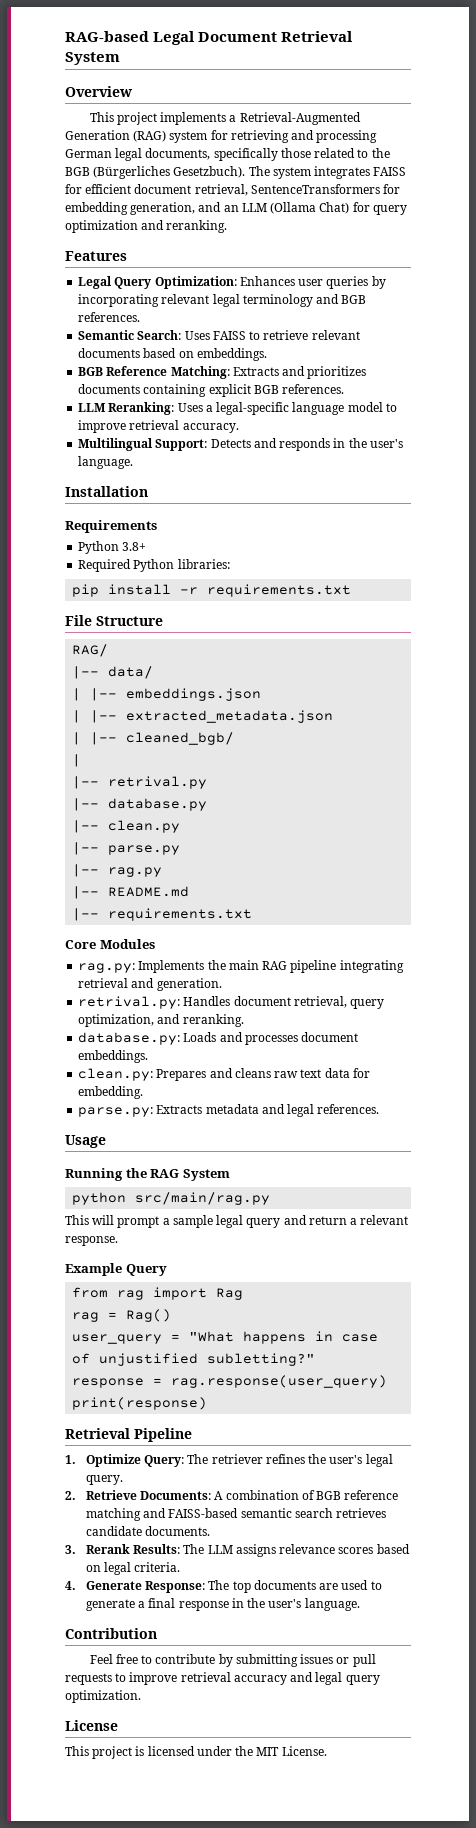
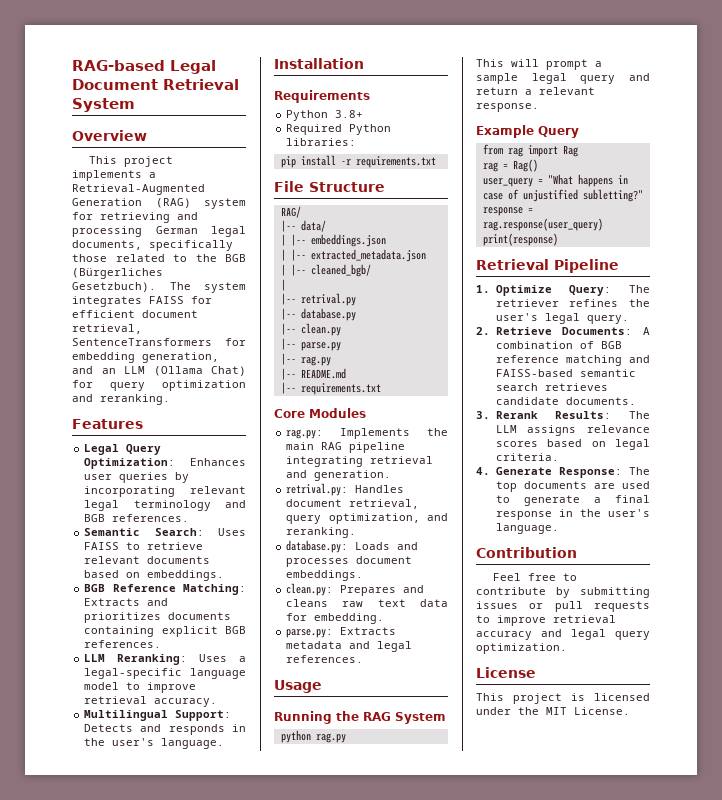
[135,1192,271,1205] src/main/rag.py -> [315,733,346,743] rag.py

